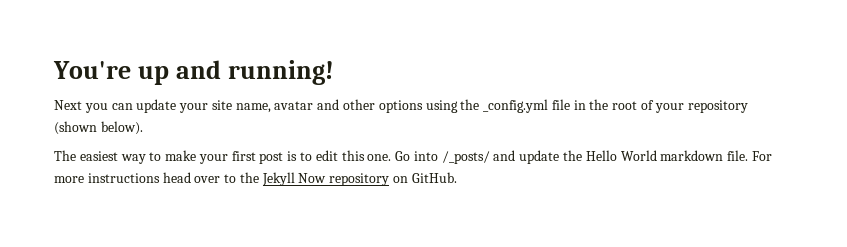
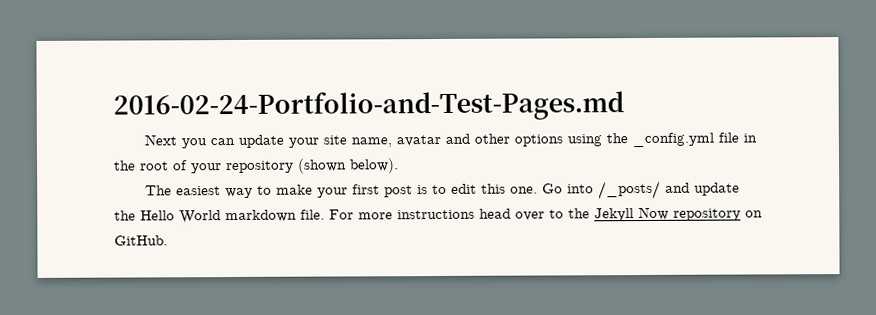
[53,60,334,85] You're up and running! -> [113,90,624,122] 2016-02-24-Portfolio-and-Test-Pages.md

